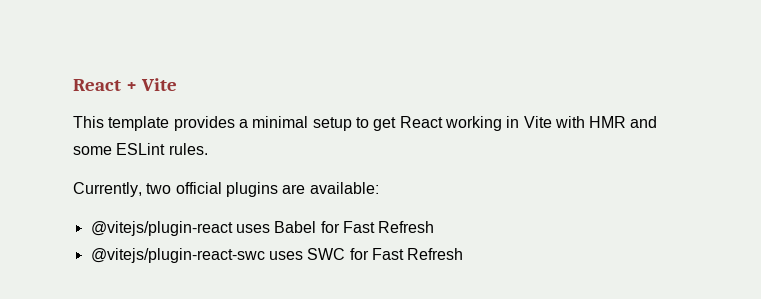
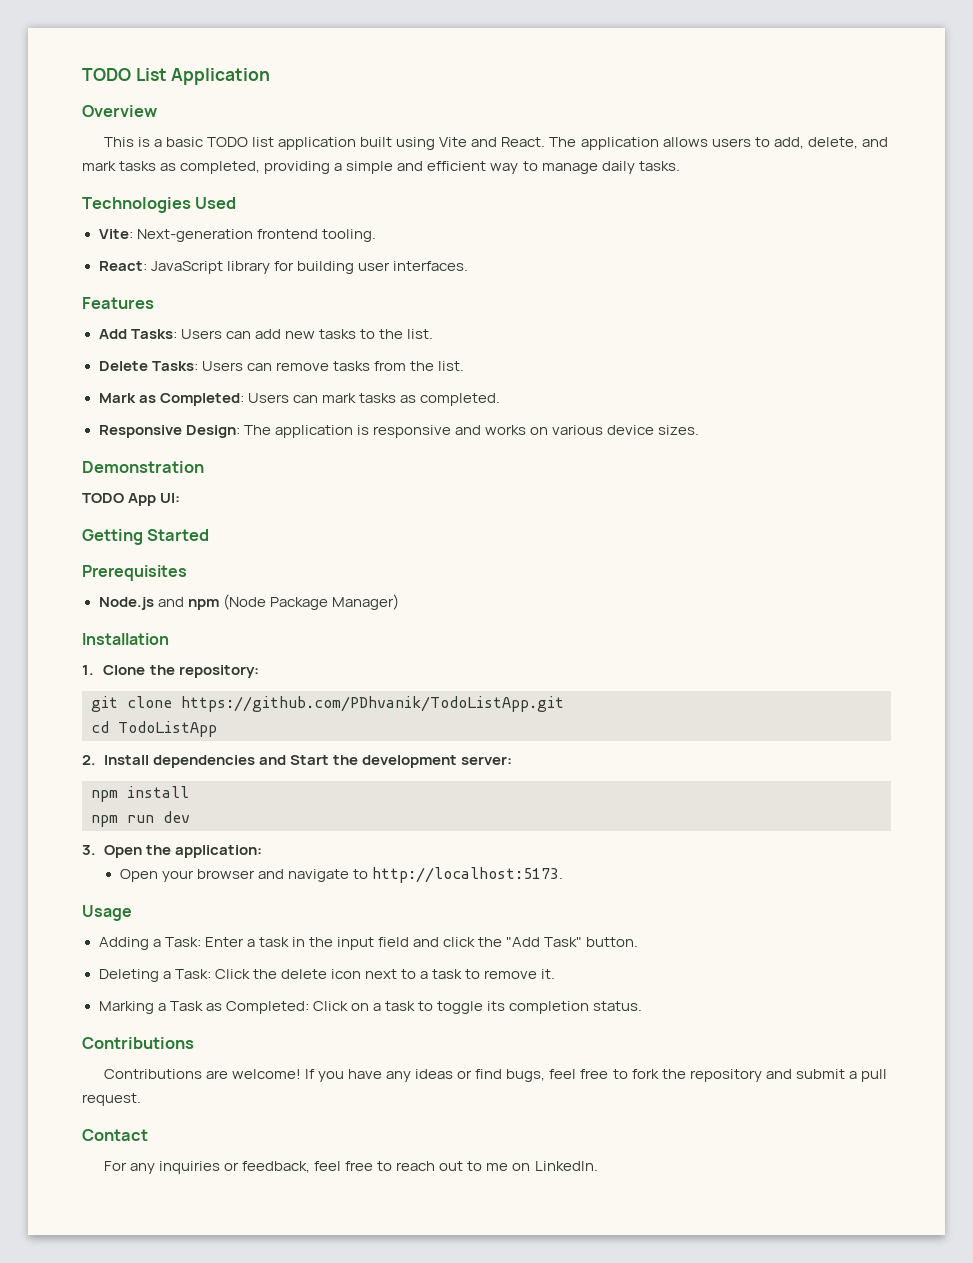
[73,78,178,91] [73,116,658,131] [73,143,208,155] [73,182,379,197] [90,221,435,236] [90,248,464,263] React + Vite // This template provides a minimal setup to get React working in Vite with HMR and some ESLint rules. // Currently, two official plugins are available: // @vitejs/plugin-react uses Babel for Fast Refresh // @vitejs/plugin-react-swc uses SWC for Fast Refresh -> [82,68,271,85] [82,105,157,117] [103,137,888,150] [82,161,680,174] [82,197,237,213] [98,229,376,242] [98,261,468,274] [82,297,154,309] [98,329,433,339] [98,361,464,371] [98,393,500,406] [98,425,700,438] [82,461,204,473] [82,493,181,506] [82,529,210,545] [82,565,187,581] [98,594,399,610] [82,633,169,645] [82,665,259,678] [91,696,564,712] [91,721,217,737] [82,755,512,768] [91,786,189,802] [91,811,190,827] [82,845,262,858] [119,867,564,883] [82,905,132,921] [98,937,639,950] [98,969,556,982] [98,1001,643,1014] [82,1037,194,1049] [103,1069,887,1082] [82,1093,141,1106] [82,1129,148,1141] [103,1161,598,1174] TODO List Application // Overview // This is a basic TODO list application built using Vite and React. The application allows users to add, delete, and mark tasks as completed, providing a simple and efficient way to manage daily tasks. // Technologies Used // Vite: Next-generation frontend tooling. // React: JavaScript library for building user interfaces. // Features // Add Tasks: Users can add new tasks to the list. // Delete Tasks: Users can remove tasks from the list. // Mark as Completed: Users can mark tasks as completed. // Responsive Design: The application is responsive and works on various device sizes. // Demonstration // TODO App UI: // Getting Started // Prerequisites // Node.js and npm (Node Package Manager) // Installation // 1. Clone the repository: // git clone https://github.com/PDhvanik/TodoListApp.git // cd TodoListApp // 2. Install dependencies and Start the development server: // npm install // npm run dev // 3. Open the application: // Open your browser and navigate to http://localhost:5173. // Usage // Adding a Task: Enter a task in the input field and click the "Add Task" button. // Deleting a Task: Click the delete icon next to a task to remove it. // Marking a Task as Completed: Click on a task to toggle its completion status. // Contributions // Contributions are welcome! If you have any ideas or find bugs, feel free to fork the repository and submit a pull request. // Contact // For any inquiries or feedback, feel free to reach out to me on LinkedIn.

